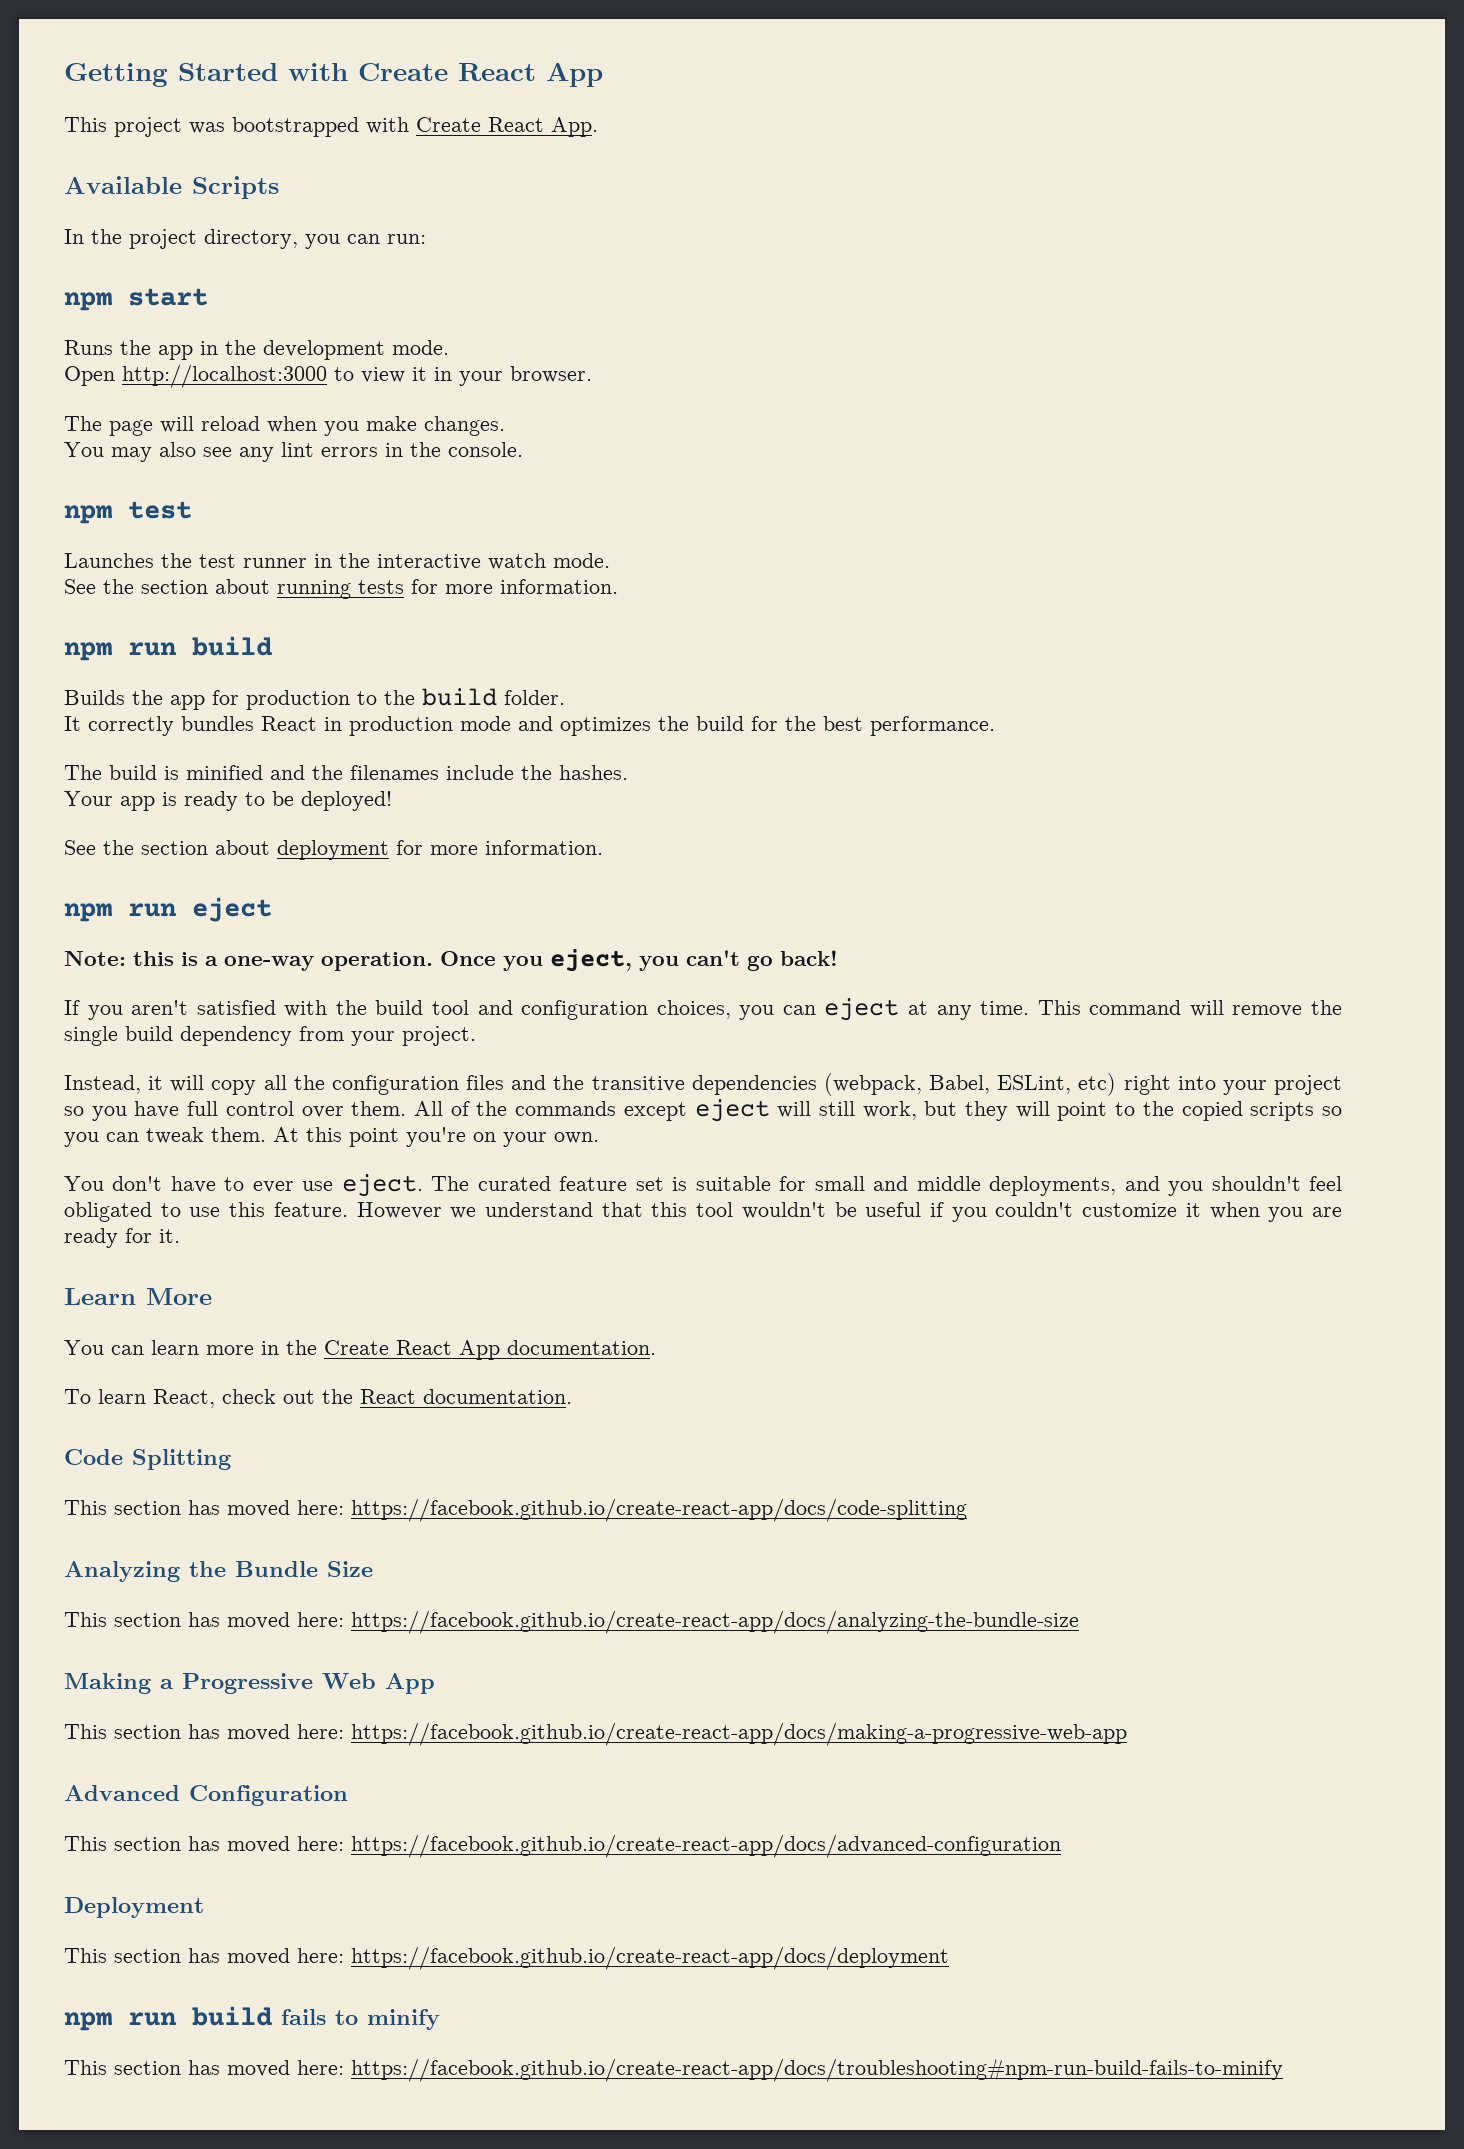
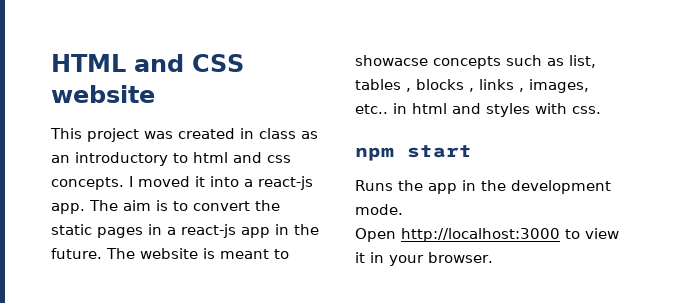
[64,62,603,87] [64,117,598,137] [64,176,279,199] [64,229,426,249] Getting Started with Create React App // This project was bootstrapped with Create React App. // Available Scripts // In the project directory, you can run: -> [51,54,244,72] [51,85,155,103] [50,128,318,142] [51,152,291,166] [51,176,313,190] [51,200,280,214] [51,224,319,238] [51,248,289,259] [355,55,596,69] [355,79,589,93] [355,103,601,117] HTML and CSS website // This project was created in class as an introductory to html and css concepts. I moved it into a react-js app. The aim is to convert the static pages in a react-js app in the future. The website is meant to showacse concepts such as list, tables , blocks , links , images, etc.. in html and styles with css.
[64,416,505,436] [64,442,523,462] [64,501,192,524] [64,553,610,570] [64,579,618,599] [64,636,272,661] [64,688,565,710] [64,716,995,736] [64,765,628,780] [64,791,392,811] [64,840,603,860] [64,897,272,922] [64,949,838,972] [64,998,1343,1021] [64,1026,476,1046] [64,1073,1342,1096] [64,1099,1342,1122] [64,1127,599,1147] [64,1174,1342,1197] [64,1202,1342,1222] [64,1228,180,1248] [64,1288,212,1305] [64,1340,656,1360] [64,1389,572,1408] [64,1449,231,1470] [64,1498,967,1522] [64,1561,373,1582] [64,1610,1079,1634] [64,1673,435,1694] [64,1722,1127,1746] [64,1785,348,1806] [64,1834,1061,1858] [64,1897,204,1918] [64,1946,949,1970] [64,2006,440,2031] [64,2058,1283,2082] // The page will reload when you make changes. // You may also see any lint errors in the console. // npm test // Launches the test runner in the interactive watch mode. // See the section about running tests for more information. // npm run build // Builds the app for production to the build folder. // It correctly bundles React in production mode and optimizes the build for the best performance. // The build is minified and the filenames include the hashes. // Your app is ready to be deployed! // See the section about deployment for more information. // npm run eject // Note: this is a one-way operation. Once you eject, you can't go back! // If you aren't satisfied with the build tool and configuration choices, you can eject at any time. This command will remove the single build dependency from your project. // Instead, it will copy all the configuration files and the transitive dependencies (webpack, Babel, ESLint, etc) right into your project so you have full control over them. All of the commands except eject will still work, but they will point to the copied scripts so you can tweak them. At this point you're on your own. // You don't have to ever use eject. The curated feature set is suitable for small and middle deployments, and you shouldn't feel obligated to use this feature. However we understand that this tool wouldn't be useful if you couldn't customize it when you are ready for it. // Learn More // You can learn more in the Create React App documentation. // To learn React, check out the React documentation. // Code Splitting // This section has moved here: https://facebook.github.io/create-react-app/docs/code-splitting // Analyzing the Bundle Size // This section has moved here: https://facebook.github.io/create-react-app/docs/analyzing-the-bundle-size // Making a Progressive Web App // This section has moved here: https://facebook.github.io/create-react-app/docs/making-a-progressive-web-app // Advanced Configuration // This section has moved here: https://facebook.github.io/create-react-app/docs/advanced-configuration // Deployment // This section has moved here: https://facebook.github.io/create-react-app/docs/deployment // npm run build fails to minify // This section has moved here: https://facebook.github.io/create-react-app/docs/troubleshooting#npm-run-build-fails-to-minify -> (493, 257) none

